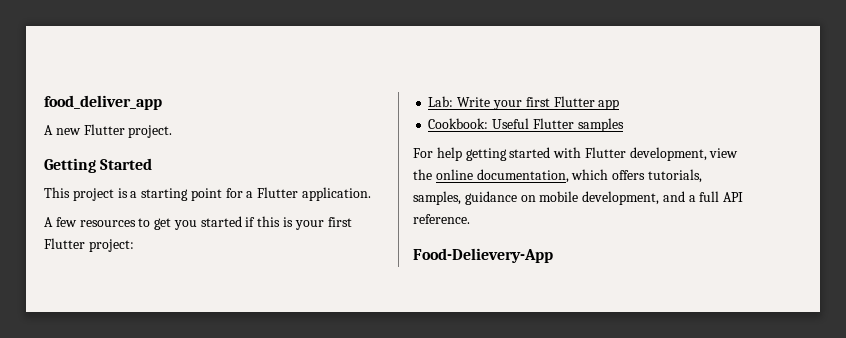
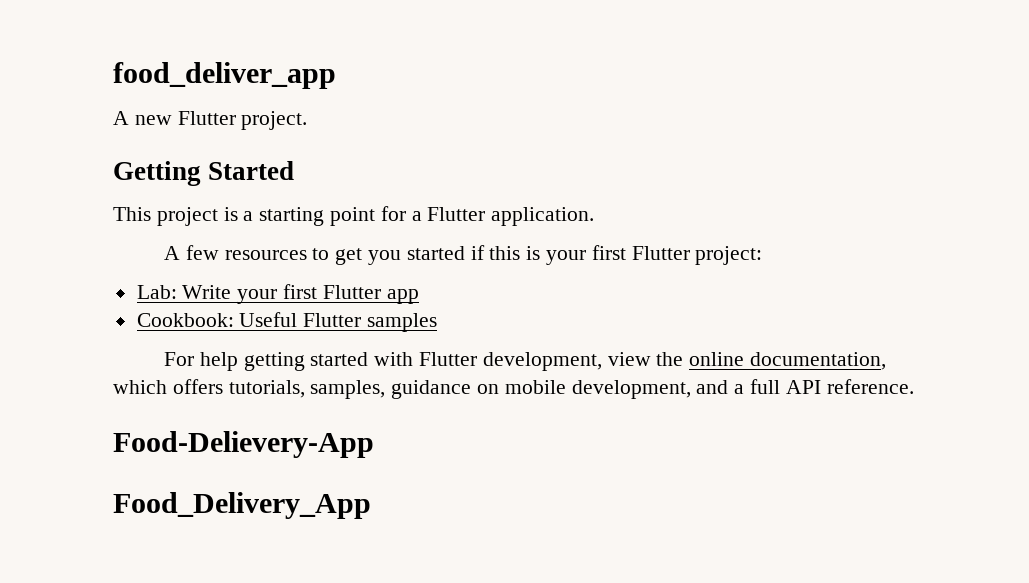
(553, 255) none -> [113,492,371,519] // Food_Delivery_App

